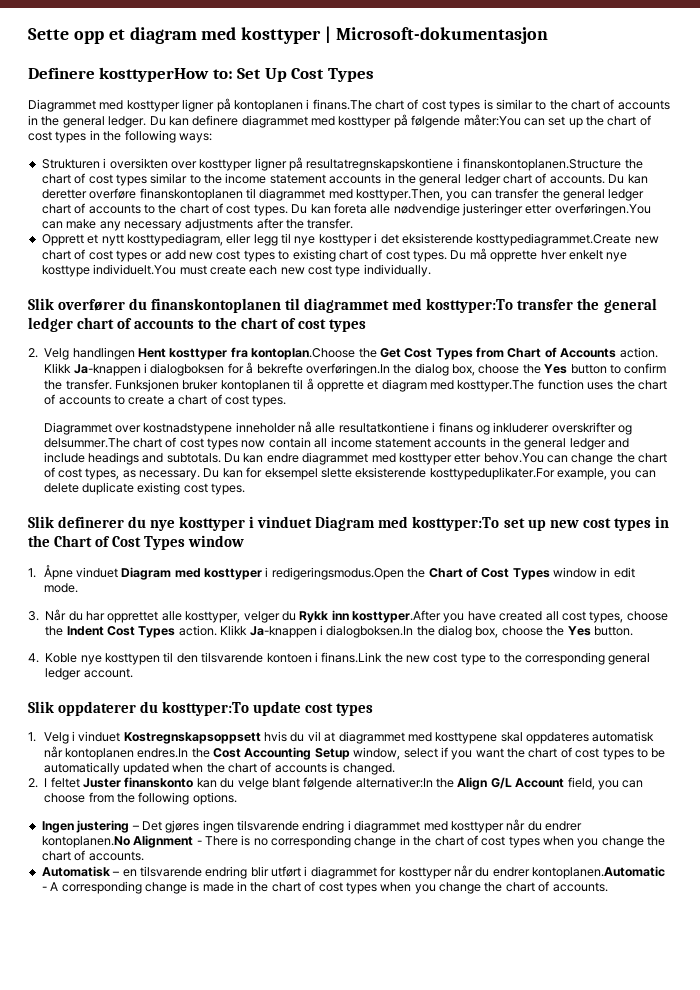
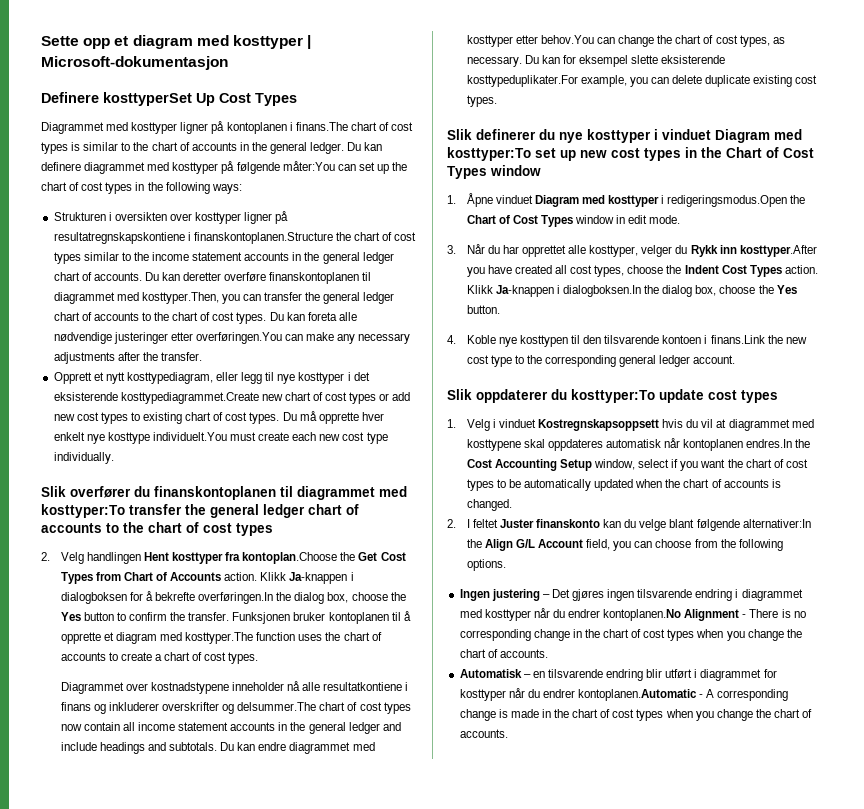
[99,67,262,82] kosttyperHow to: Set -> [103,92,192,106] kosttyperSet

